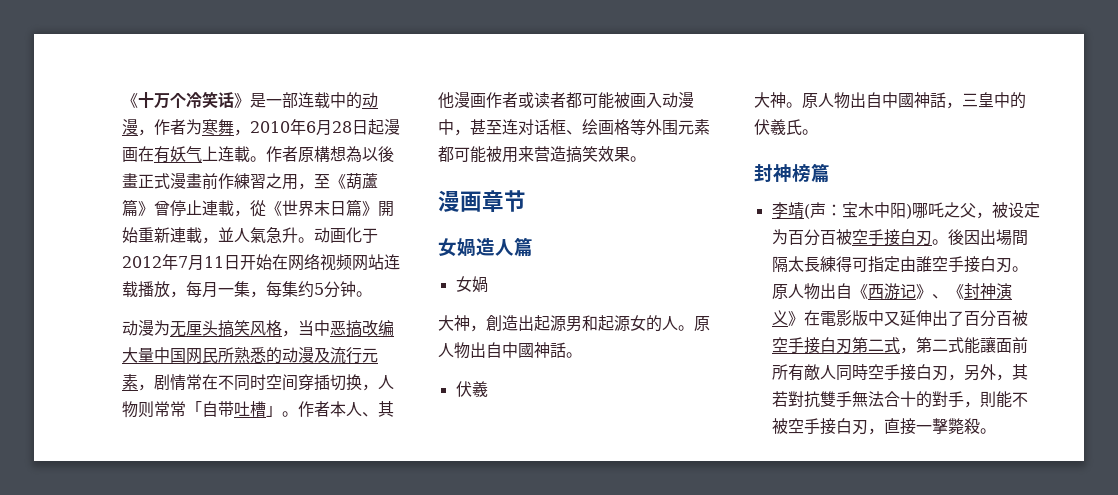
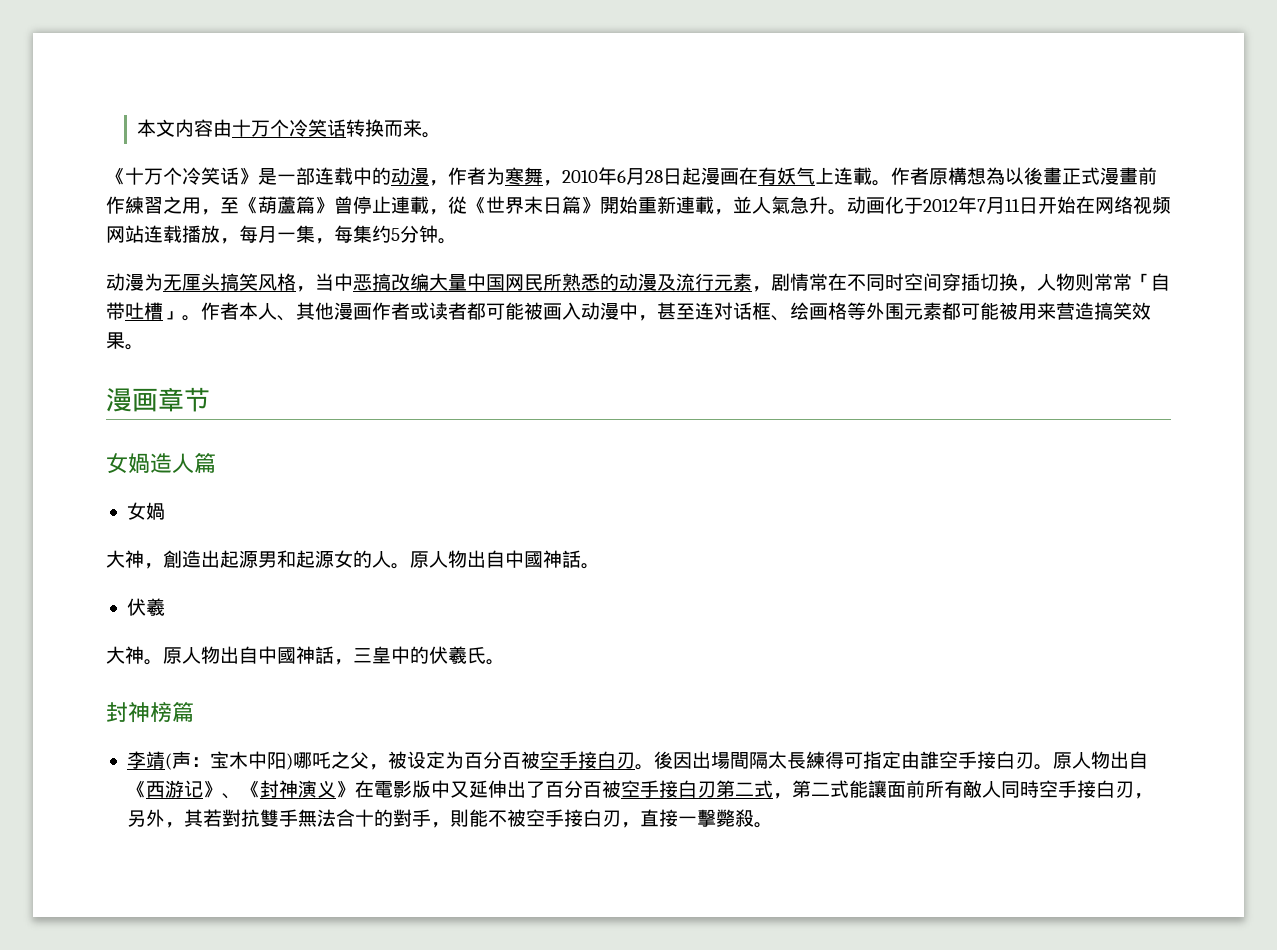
(122, 100) none -> [137,119,442,138] 本文内容由十万个冷笑话转换而来。 //

